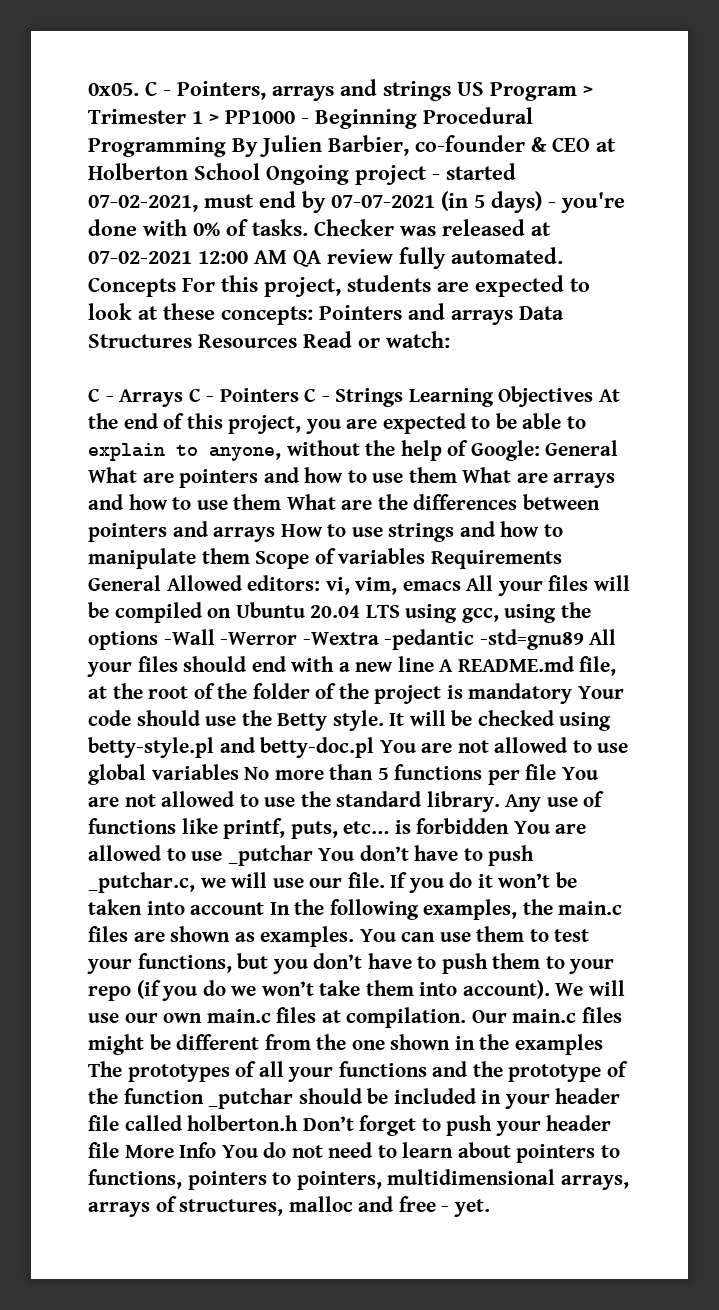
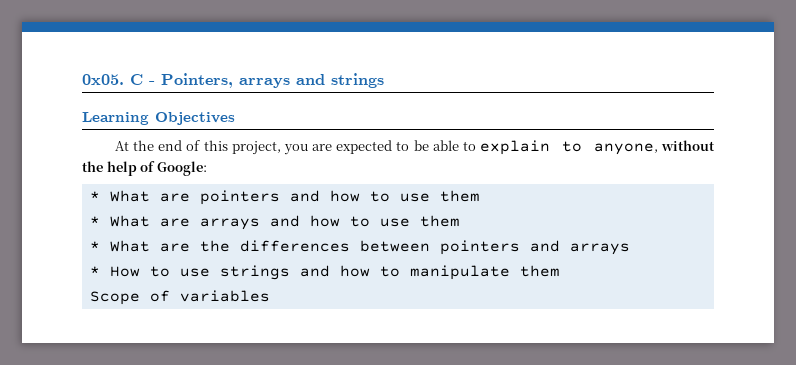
[457,82,593,101] [88,107,533,129] [88,135,616,157] [88,163,516,185] [88,191,625,213] [88,219,551,236] [88,247,563,269] [88,275,590,297] [88,303,564,325] [88,331,450,348] [88,388,404,407] US Program > Trimester 1 > PP1000 - Beginning Procedural Programming By Julien Barbier, co-founder & CEO at Holberton School Ongoing project - started 07-02-2021, must end by 07-07-2021 (in 5 days) - you're done with 0% of tasks. Checker was released at 07-02-2021 12:00 AM QA review fully automated. Concepts For this project, students are expected to look at these concepts: Pointers and arrays Data Structures Resources Read or watch: // C - Arrays C - Pointers C - Strings -> (384, 80) //
(594, 396) none -> (235, 118) //
[545,440,619,456] General -> [89,191,100,201] // *
(457, 475) none -> [89,216,100,226] // *
(282, 502) none -> [89,241,100,251] // *
(276, 534) none -> [89,266,100,276] // *
(250, 556) none -> (560, 271) //
[430,550,562,569] [88,575,630,596] [88,602,591,623] [88,629,617,650] [87,656,617,677] [88,683,624,704] [88,710,612,731] [88,737,629,758] [88,764,598,785] [88,791,605,812] [88,818,587,839] [88,845,535,866] [88,872,577,893] [88,899,623,920] [88,926,590,947] [87,953,615,974] [88,980,625,1001] [88,1007,622,1028] [88,1034,603,1055] [88,1061,628,1082] [88,1088,621,1109] [88,1115,612,1136] [88,1142,620,1163] [88,1169,629,1190] [88,1196,490,1217] Requirements General Allowed editors: vi, vim, emacs All your files will be compiled on Ubuntu 20.04 LTS using gcc, using the options -Wall -Werror -Wextra -pedantic -std=gnu89 All your files should end with a new line A README.md file, at the root of the folder of the project is mandatory Your code should use the Betty style. It will be checked using betty-style.pl and betty-doc.pl You are not allowed to use global variables No more than 5 functions per file You are not allowed to use the standard library. Any use of functions like printf, puts, etc… is forbidden You are allowed to use _putchar You don’t have to push _putchar.c, we will use our file. If you do it won’t be taken into account In the following examples, the main.c files are shown as examples. You can use them to test your functions, but you don’t have to push them to your repo (if you do we won’t take them into account). We will use our own main.c files at compilation. Our main.c files might be different from the one shown in the examples The prototypes of all your functions and the prototype of the function _putchar should be included in your header file called holberton.h Don’t forget to push your header file More Info You do not need to learn about pointers to functions, pointers to pointers, multidimensional arrays, arrays of structures, malloc and free - yet. -> (270, 296) none

